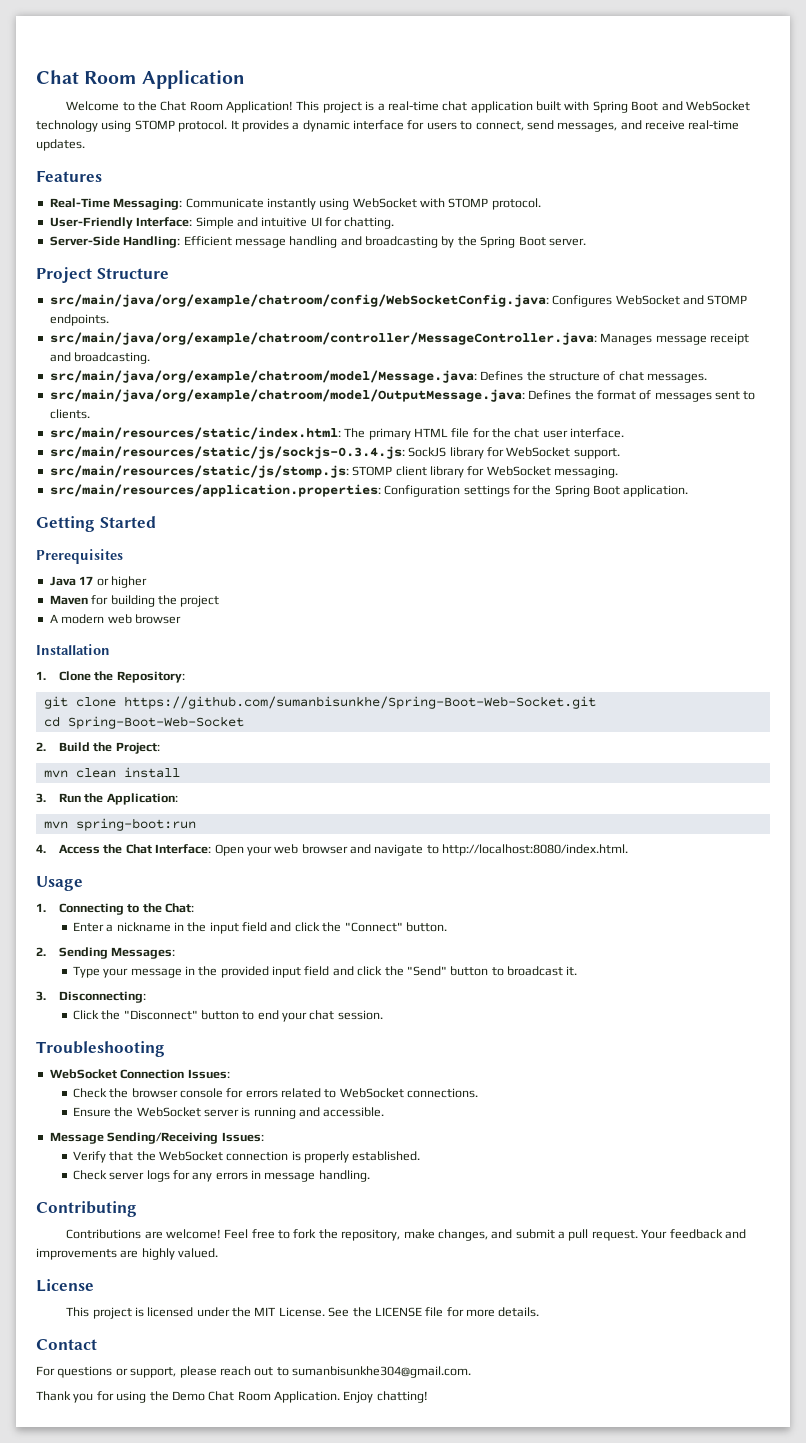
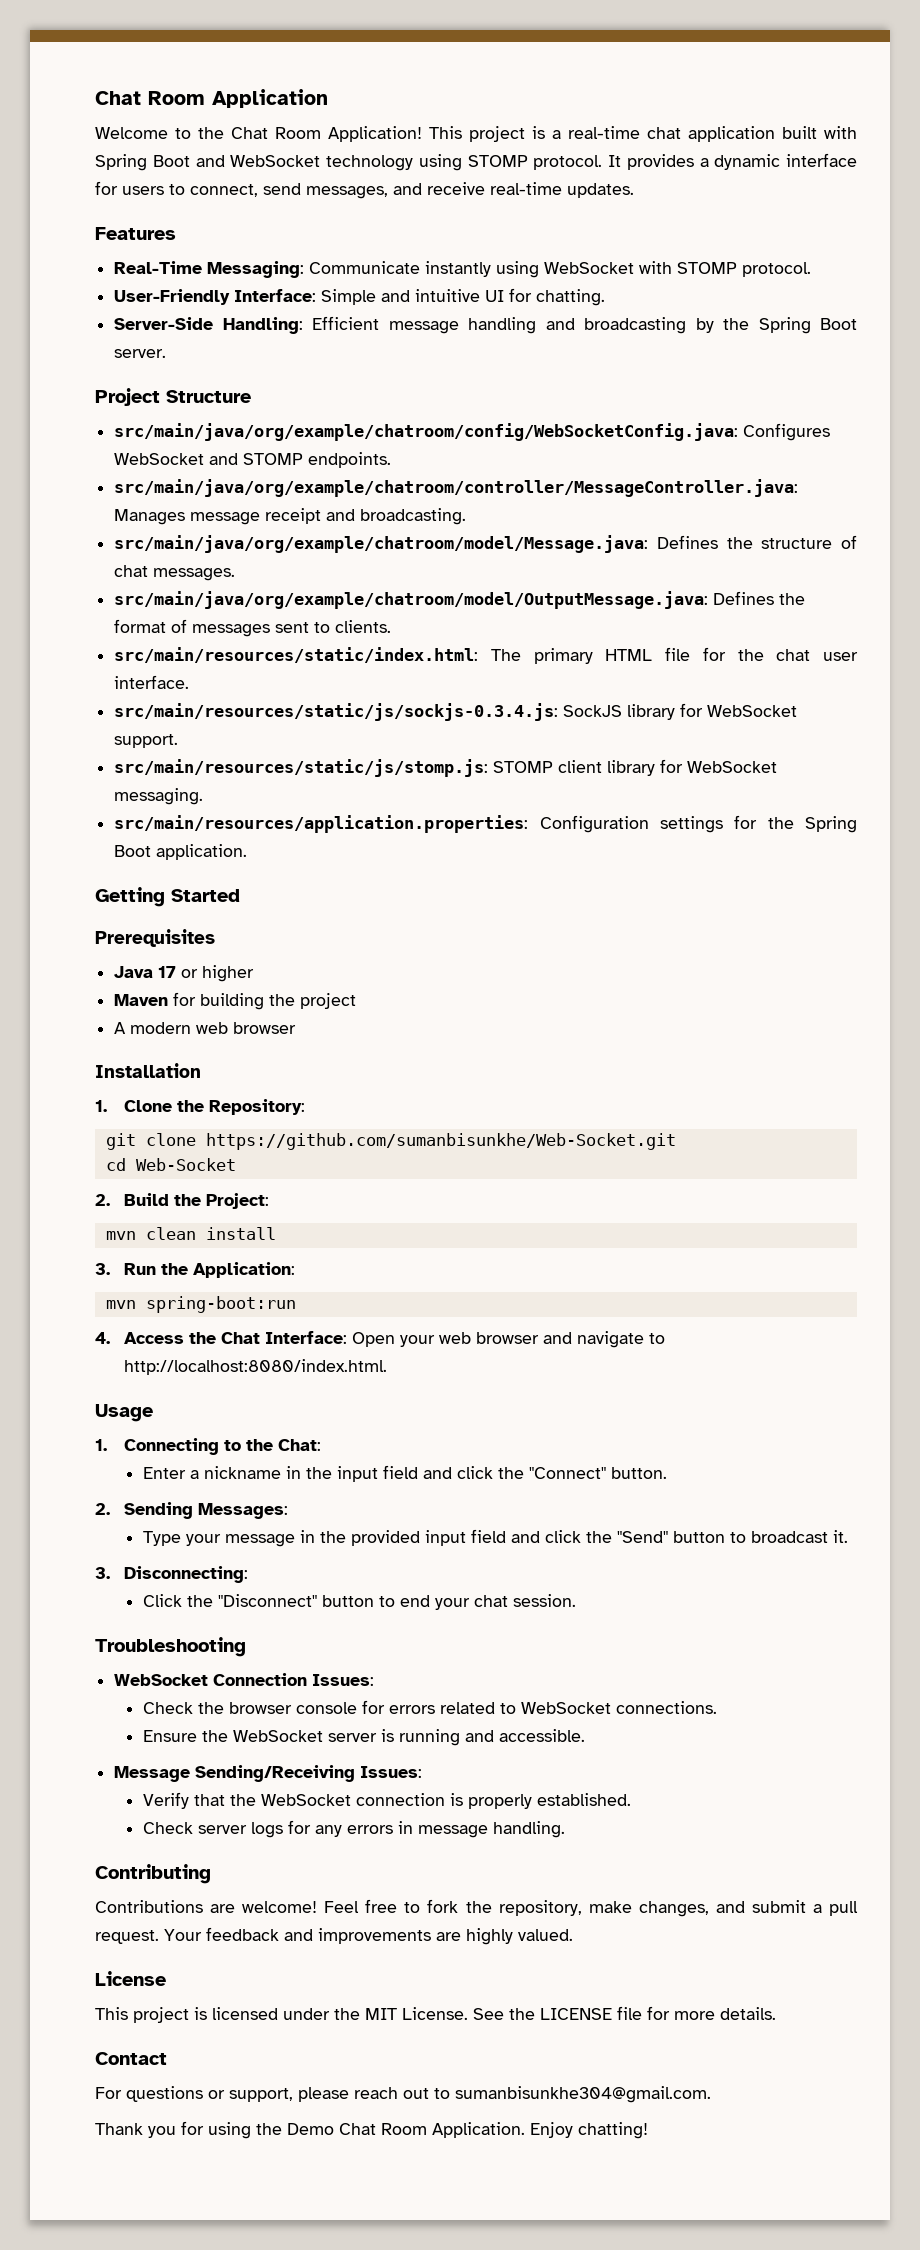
[123,696,596,709] https://github.com/sumanbisunkhe/Spring-Boot-Web-Socket.git -> [205,1133,676,1150] https://github.com/sumanbisunkhe/Web-Socket.git
[67,716,244,729] Spring-Boot-Web-Socket -> [135,1158,236,1171] Web-Socket

